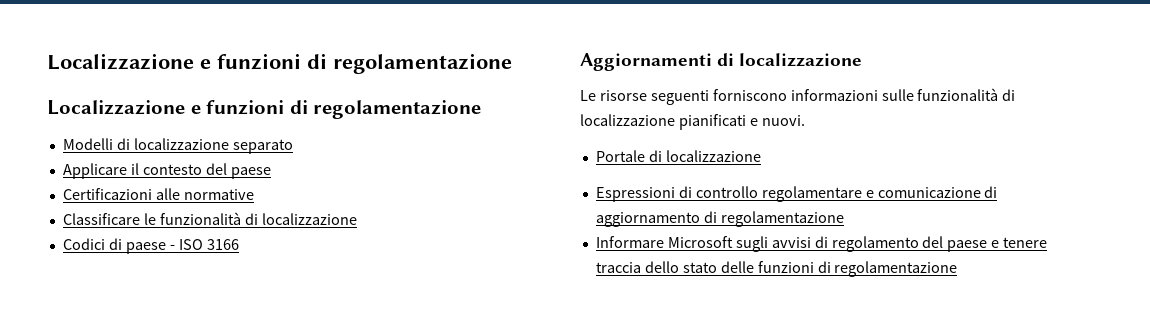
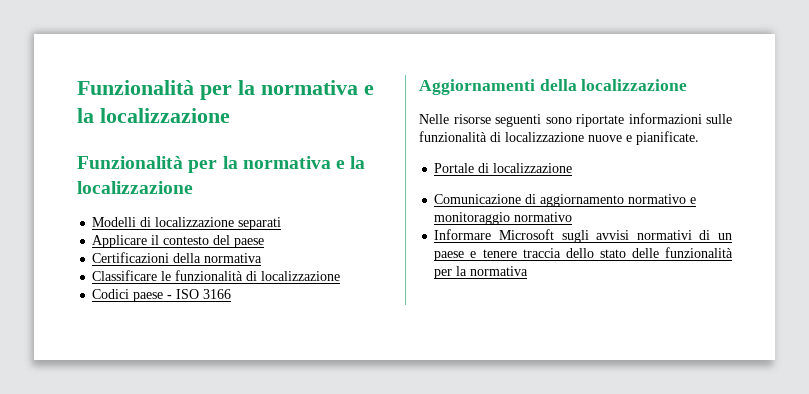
[47,53,512,74] [47,100,482,119] Localizzazione e funzioni di regolamentazione // Localizzazione e funzioni di regolamentazione -> [77,80,374,100] [77,108,230,123] [77,156,366,173] [77,181,193,194] Funzionalità per la normativa e la localizzazione // Funzionalità per la normativa e la localizzazione
[232,139,293,154] separato -> [238,217,282,230] separati
[155,188,254,200] alle normative -> [173,253,263,263] della normativa
[108,238,122,250] di -> (130, 294) none
[717,53,863,67] [580,90,596,101] di localizzazione // Le -> [539,79,688,91] [419,114,449,124] della localizzazione // Nelle
[712,89,787,101] forniscono -> [545,114,624,127] sono riportate
[678,114,805,130] pianificati e nuovi. -> [588,131,699,145] nuove e pianificate.
[595,186,998,202] [595,211,844,227] Espressioni di controllo regolamentare e comunicazione di aggiornamento di regolamentazione -> [434,194,697,207] [434,212,573,225] Comunicazione di aggiornamento normativo e monitoraggio normativo
[814,236,944,252] di regolamento del -> [636,230,732,240] normativi di un
[757,261,958,277] funzioni di regolamentazione -> [665,247,733,258] [434,266,529,279] funzionalità per la normativa

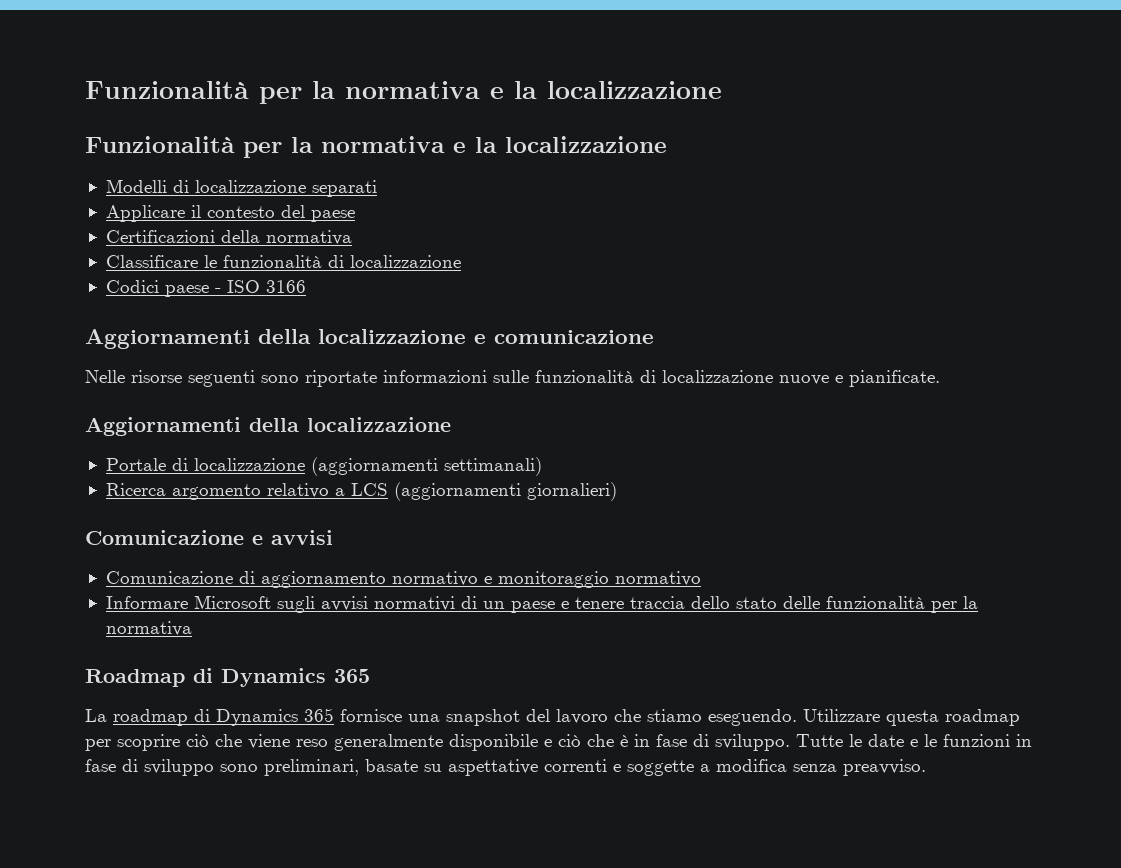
(688, 85) none -> [474,330,654,344] e comunicazione
(699, 138) none -> [85,417,451,436] // Aggiornamenti della localizzazione
(573, 168) none -> [310,457,542,476] [105,482,617,501] [85,530,333,545] (aggiornamenti settimanali) // Ricerca argomento relativo a LCS (aggiornamenti giornalieri) // Comunicazione e avvisi
(529, 271) none -> [85,668,370,687] [85,708,1020,726] [85,734,1032,751] [85,759,926,776] // Roadmap di Dynamics 365 // La roadmap di Dynamics 365 fornisce una snapshot del lavoro che stiamo eseguendo. Utilizzare questa roadmap per scoprire ciò che viene reso generalmente disponibile e ciò che è in fase di sviluppo. Tutte le date e le funzioni in fase di sviluppo sono preliminari, basate su aspettative correnti e soggette a modifica senza preavviso.

